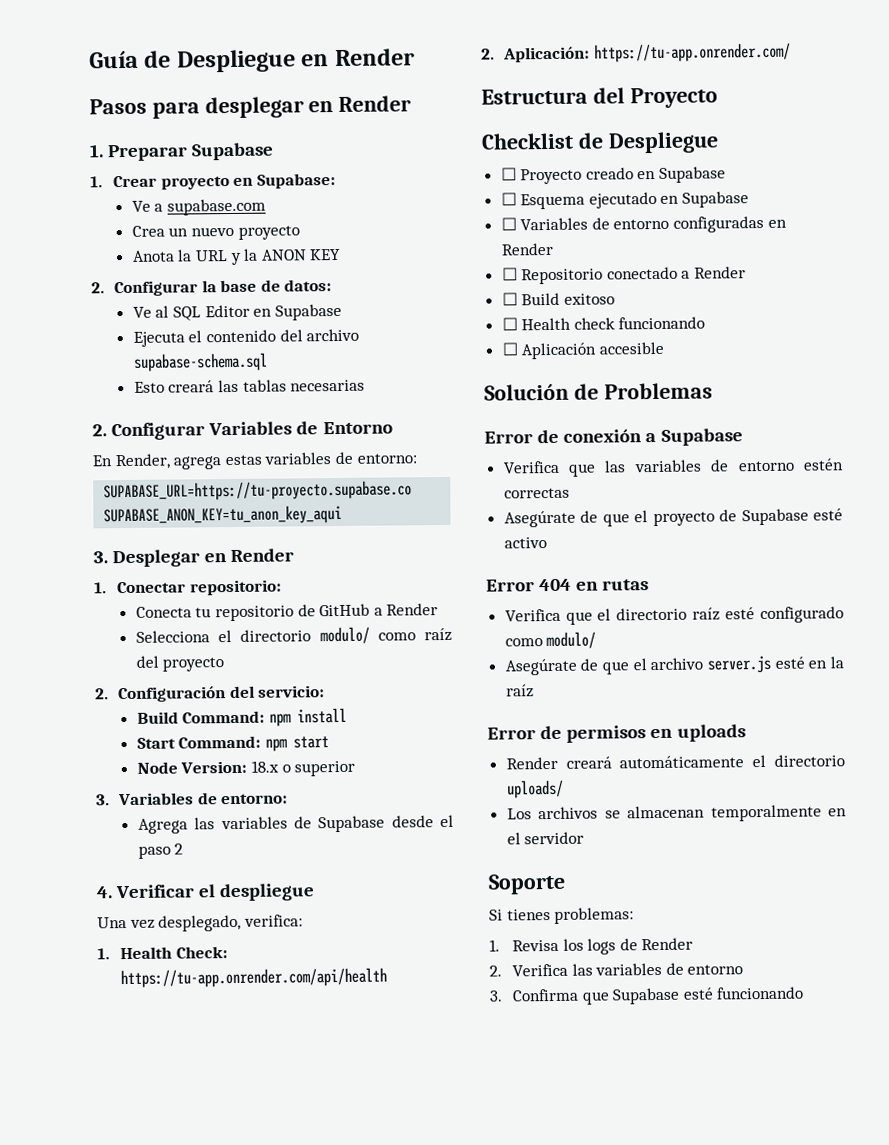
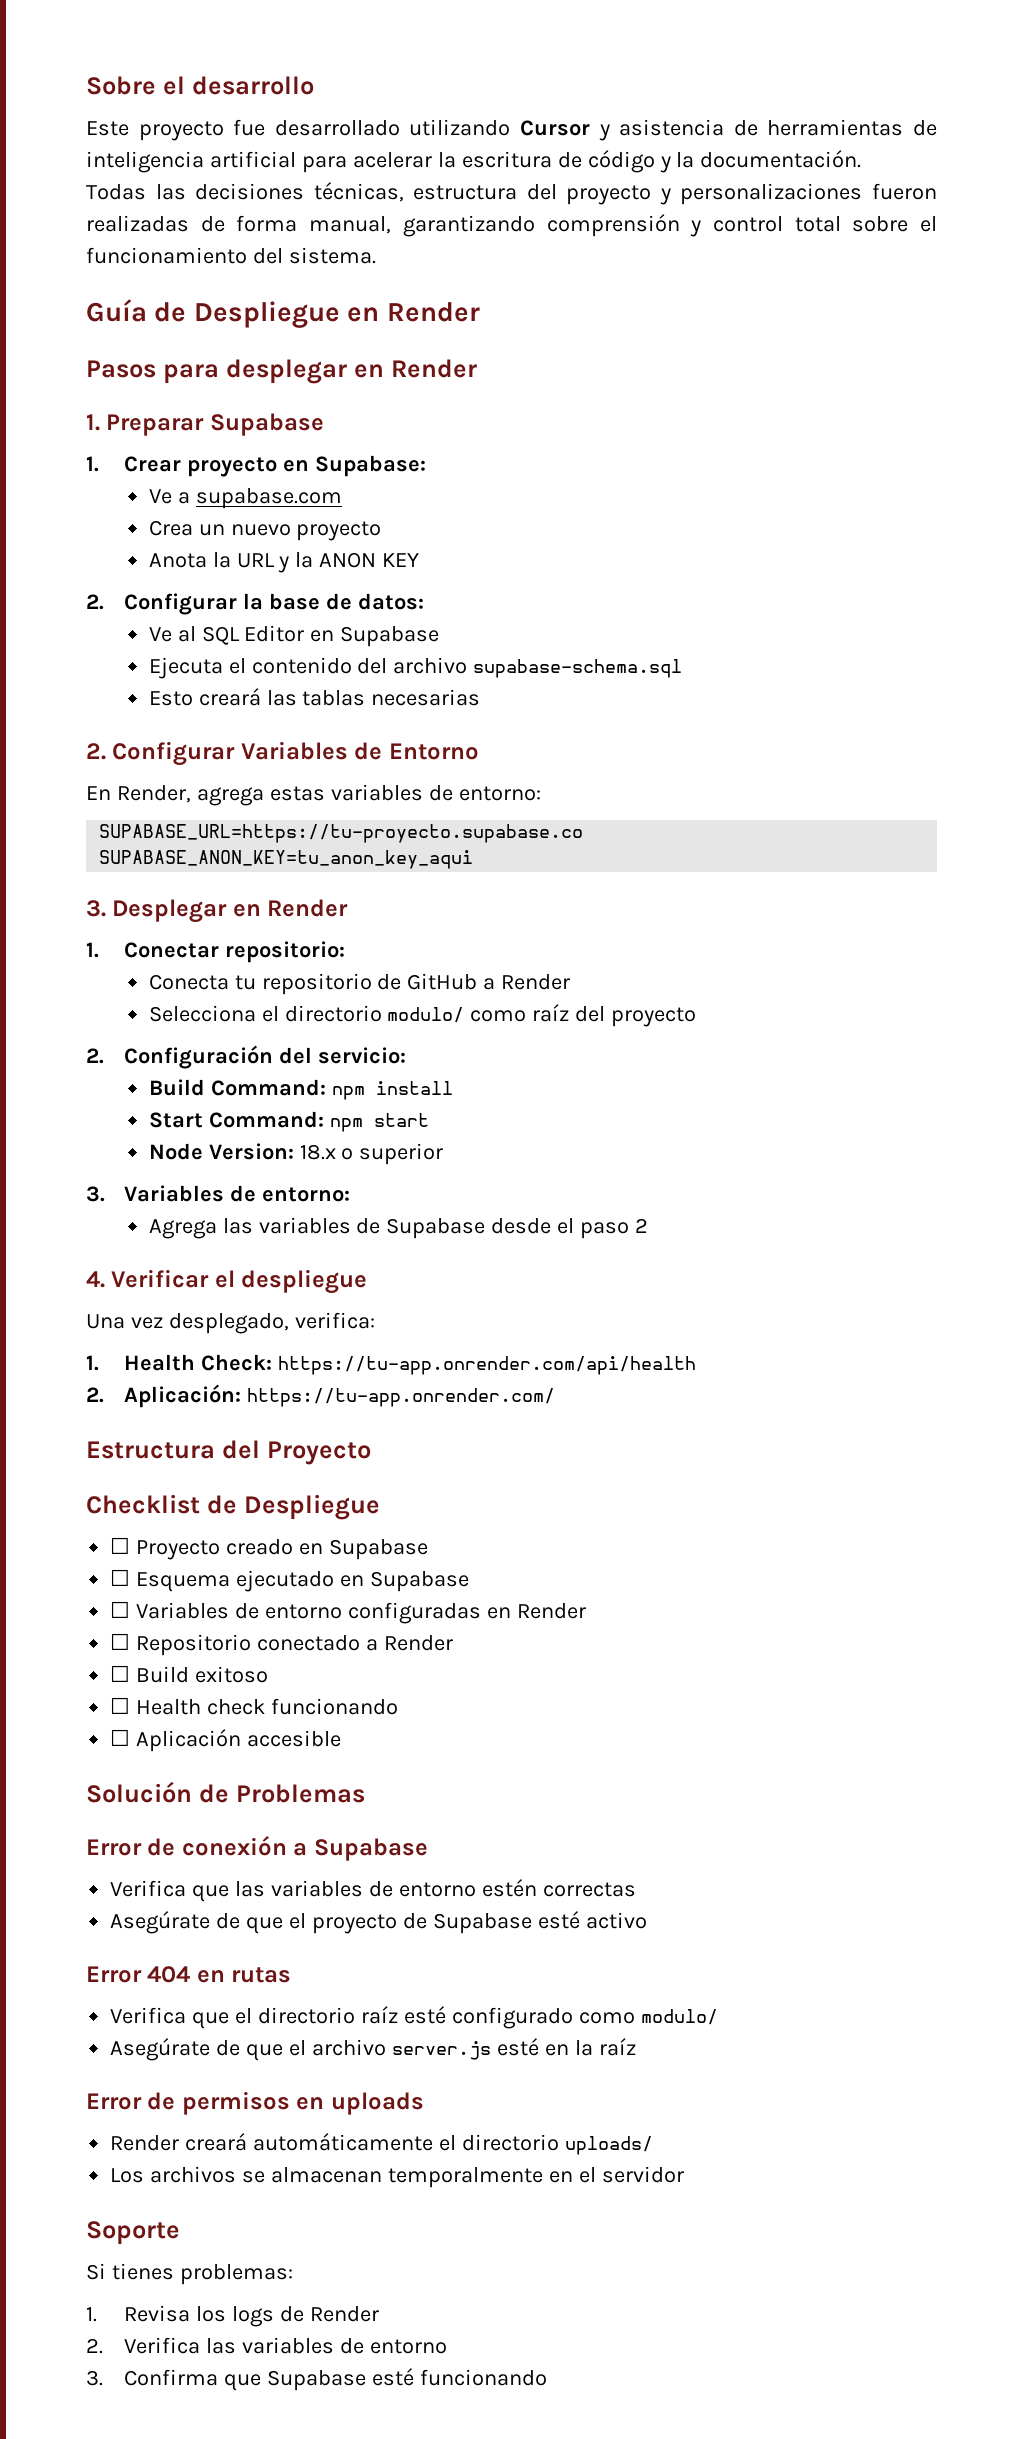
(89, 59) none -> [86,76,314,95] [86,119,938,141] [86,150,862,173] [86,182,937,205] [86,214,938,237] [86,247,376,264] Sobre el desarrollo // Este proyecto fue desarrollado utilizando Cursor y asistencia de herramientas de inteligencia artificial para acelerar la escritura de código y la documentación. // Todas las decisiones técnicas, estructura del proyecto y personalizaciones fueron realizadas de forma manual, garantizando comprensión y control total sobre el funcionamiento del sistema. //

